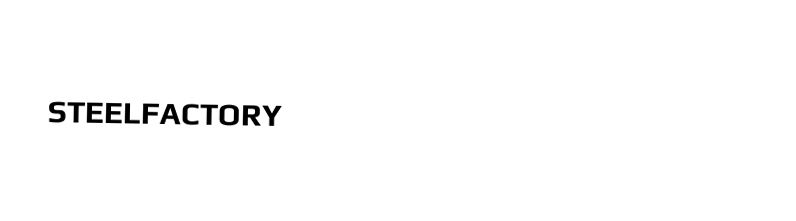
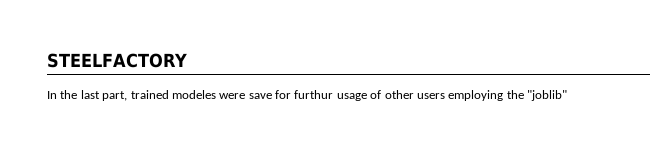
(283, 114) none -> [47,90,567,101] // In the last part, trained modeles were save for furthur usage of other users employing the "joblib"

